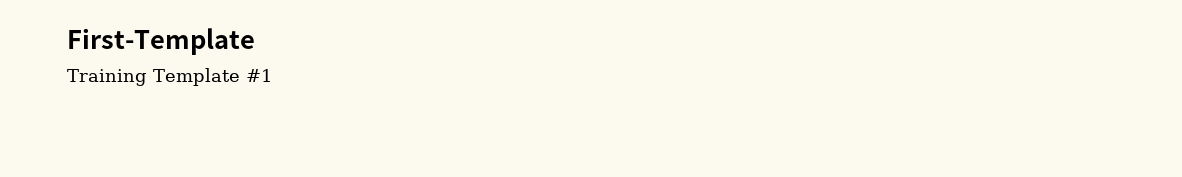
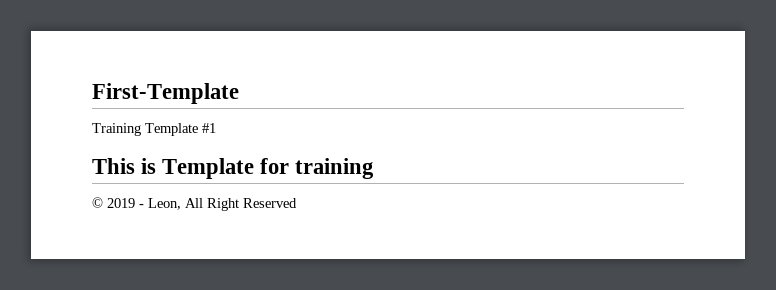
(272, 75) none -> [92,158,375,179] [92,197,297,211] // This is Template for training // © 2019 - Leon, All Right Reserved

